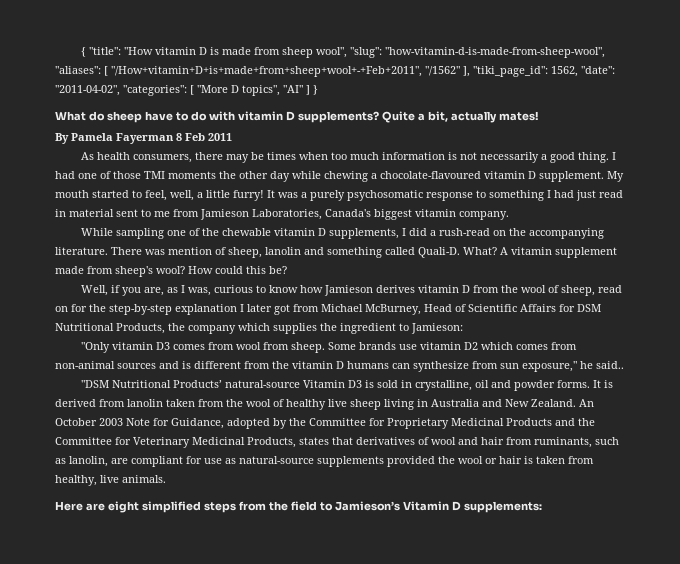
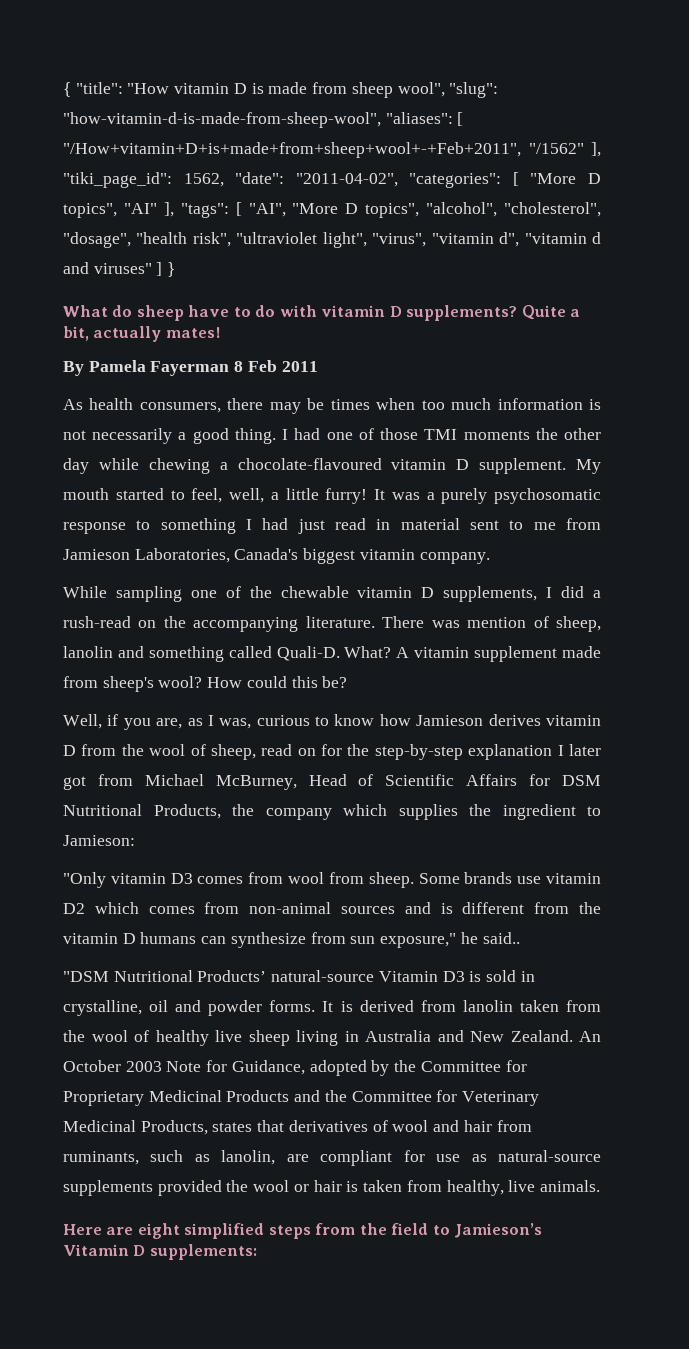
(303, 89) none -> [163,202,601,218] [63,232,602,248] [63,262,152,274] ], "tags": [ "AI", "More D topics", "alcohol", "cholesterol", "dosage", "health risk", "ultraviolet light", "virus", "vitamin d", "vitamin d and viruses"

